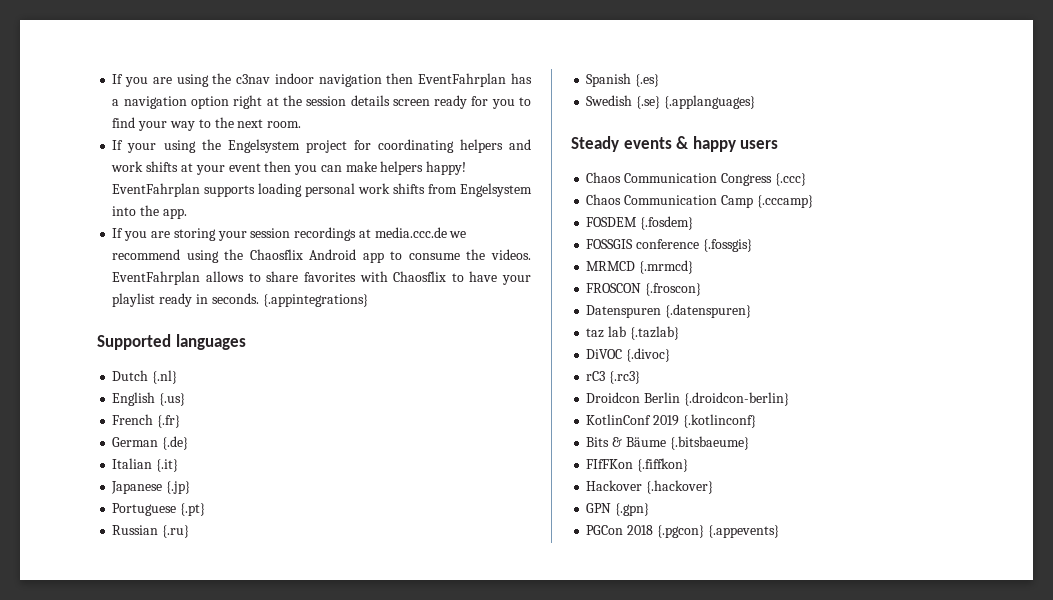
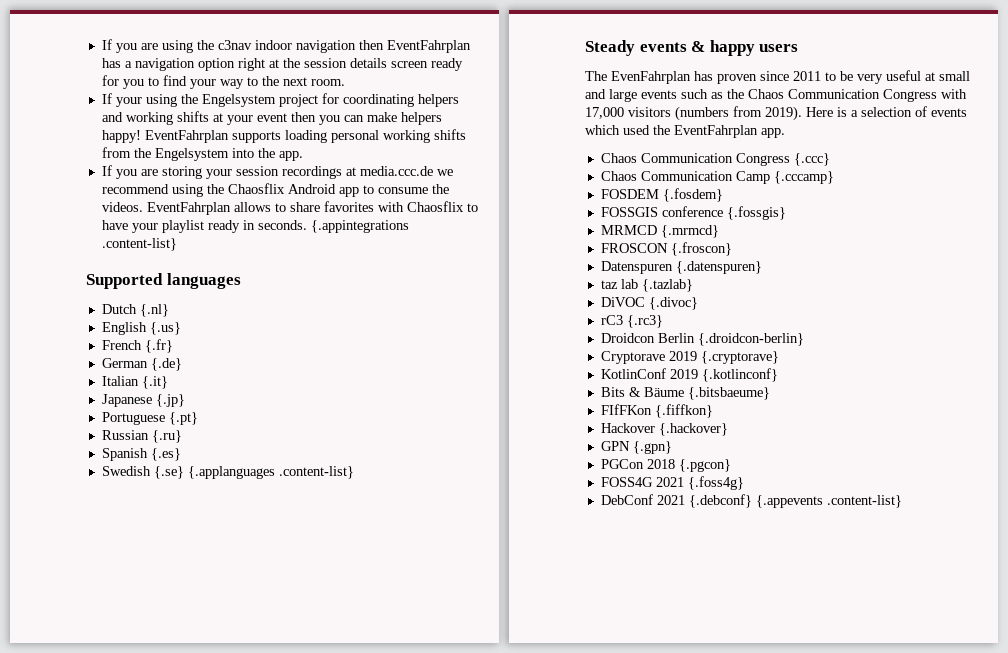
[111,161,144,172] work -> [125,112,173,125] working
[358,183,391,194] work -> [382,130,430,143] working
(458, 189) none -> [133,148,151,158] the
[262,294,368,307] {.appintegrations} -> [310,220,409,233] [101,238,177,251] {.appintegrations .content-list}
[663,95,755,109] {.applanguages} -> [187,466,354,479] {.applanguages .content-list}
(779, 144) none -> [585,70,970,84] [585,89,967,102] [585,106,967,121] [585,125,785,138] // The EvenFahrplan has proven since 2011 to be very useful at small and large events such as the Chaos Communication Congress with 17,000 visitors (numbers from 2019). Here is a selection of events which used the EventFahrplan app.
(789, 399) none -> [600,351,779,364] // Cryptorave 2019 {.cryptorave}
[707,525,779,538] {.appevents} -> [600,476,744,490] [600,494,902,508] // FOSS4G 2021 {.foss4g} // DebConf 2021 {.debconf} {.appevents .content-list}

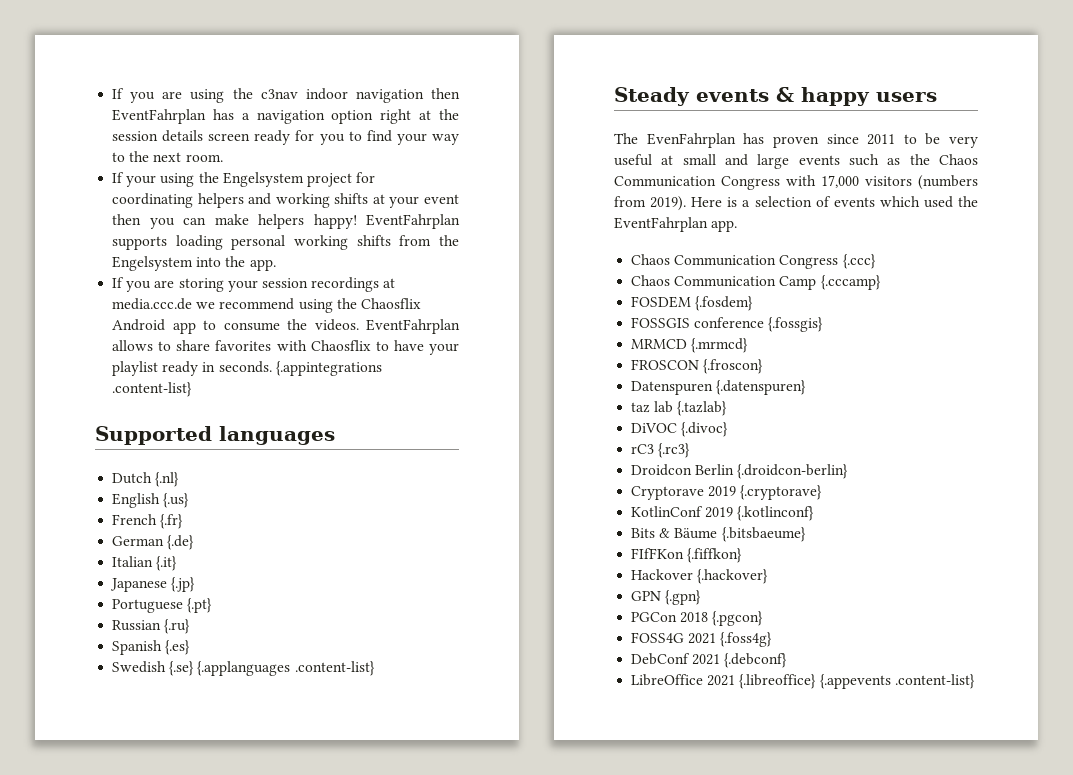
(752, 501) none -> [631,674,817,689] // LibreOffice 2021 {.libreoffice}

